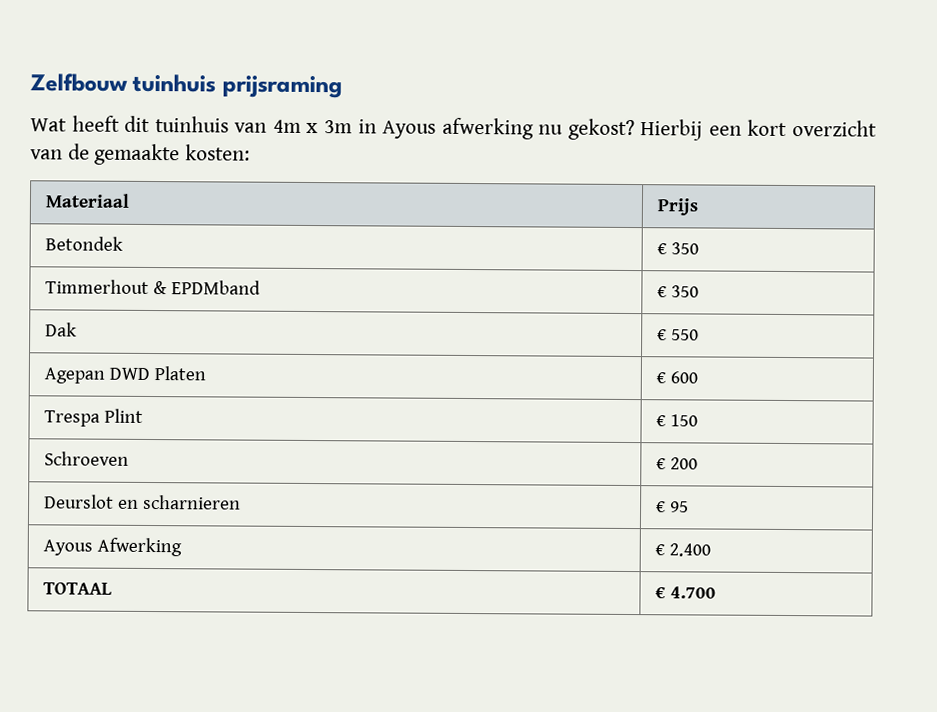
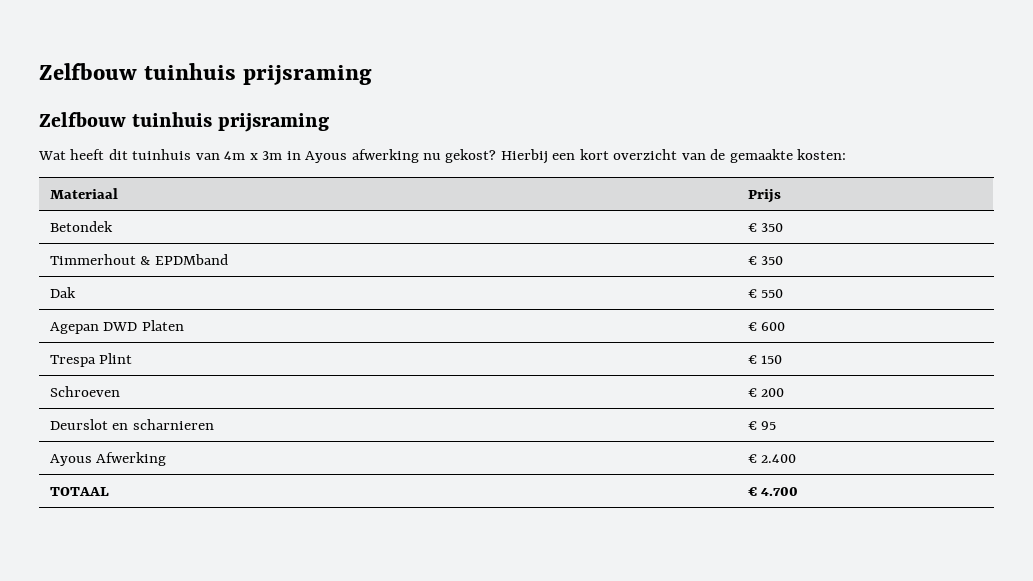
[30,73,343,99] Zelfbouw tuinhuis prijsraming -> [39,63,373,85] [39,112,330,132] Zelfbouw tuinhuis prijsraming // Zelfbouw tuinhuis prijsraming

